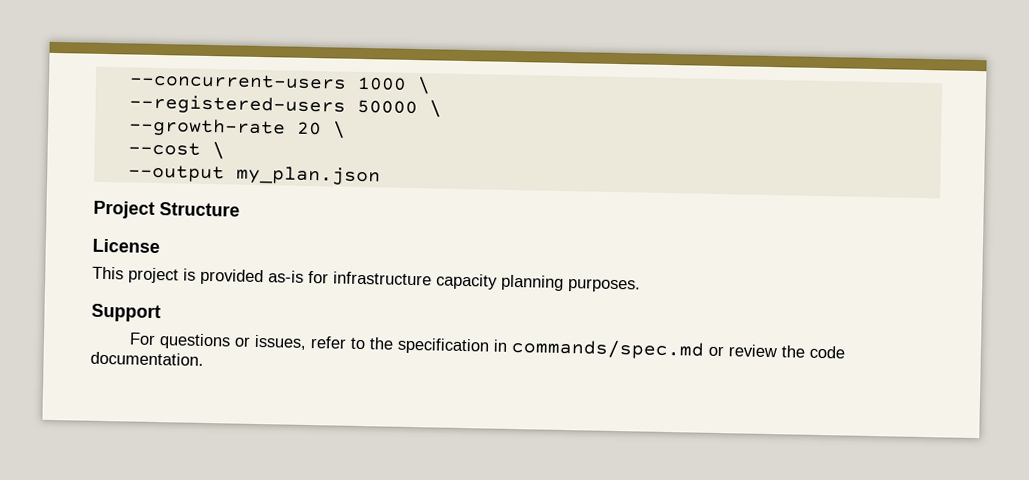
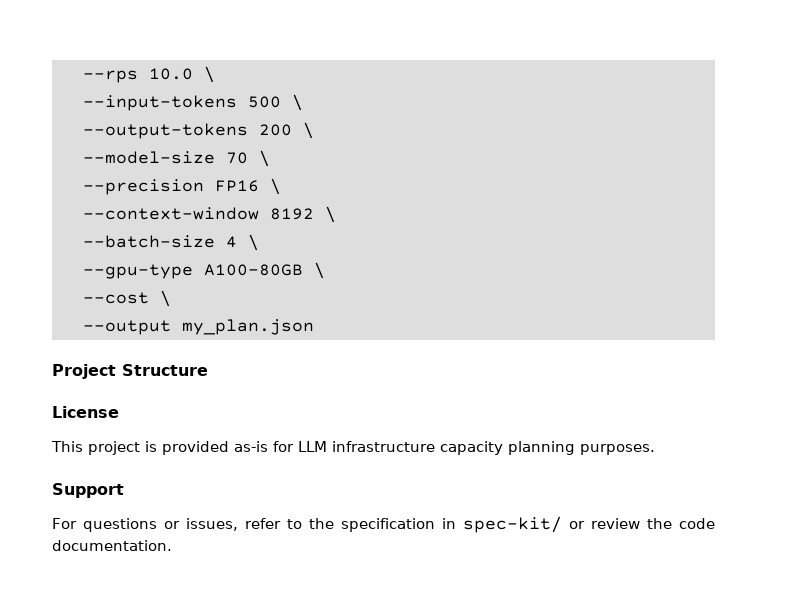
[128,72,431,95] [128,94,442,118] [127,117,322,138] --concurrent-users 1000 \ // --registered-users 50000 \ // --growth-rate 20 -> [82,66,215,83] [82,94,303,111] [82,122,314,139] [82,150,270,167] [82,178,281,195] [82,206,336,223] [82,234,259,251] [82,264,303,279] --rps 10.0 \ // --input-tokens 500 \ // --output-tokens 200 \ // --model-size 70 \ // --precision FP16 \ // --context-window 8192 \ // --batch-size 4 \ // --gpu-type A100-80GB
(329, 277) none -> [298,441,327,452] LLM
[511,337,706,360] commands/spec.md -> [463,516,562,533] spec-kit/

